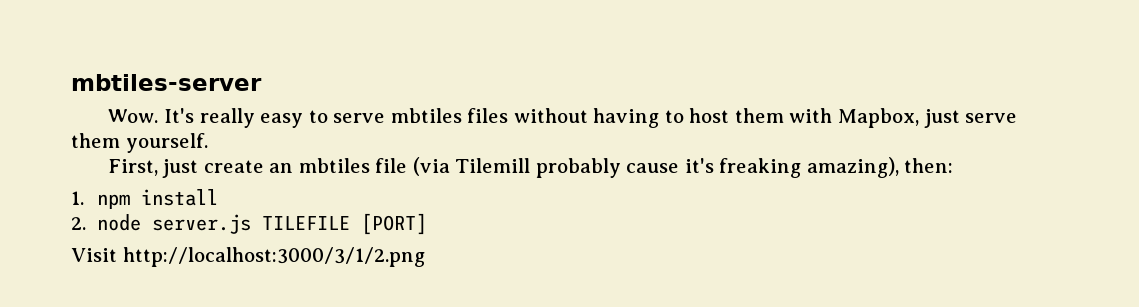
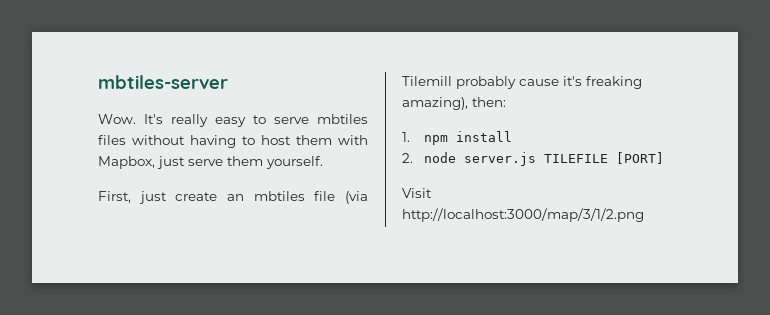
[122,247,425,267] http://localhost:3000/3/1/2.png -> [402,208,644,222] http://localhost:3000/map/3/1/2.png

